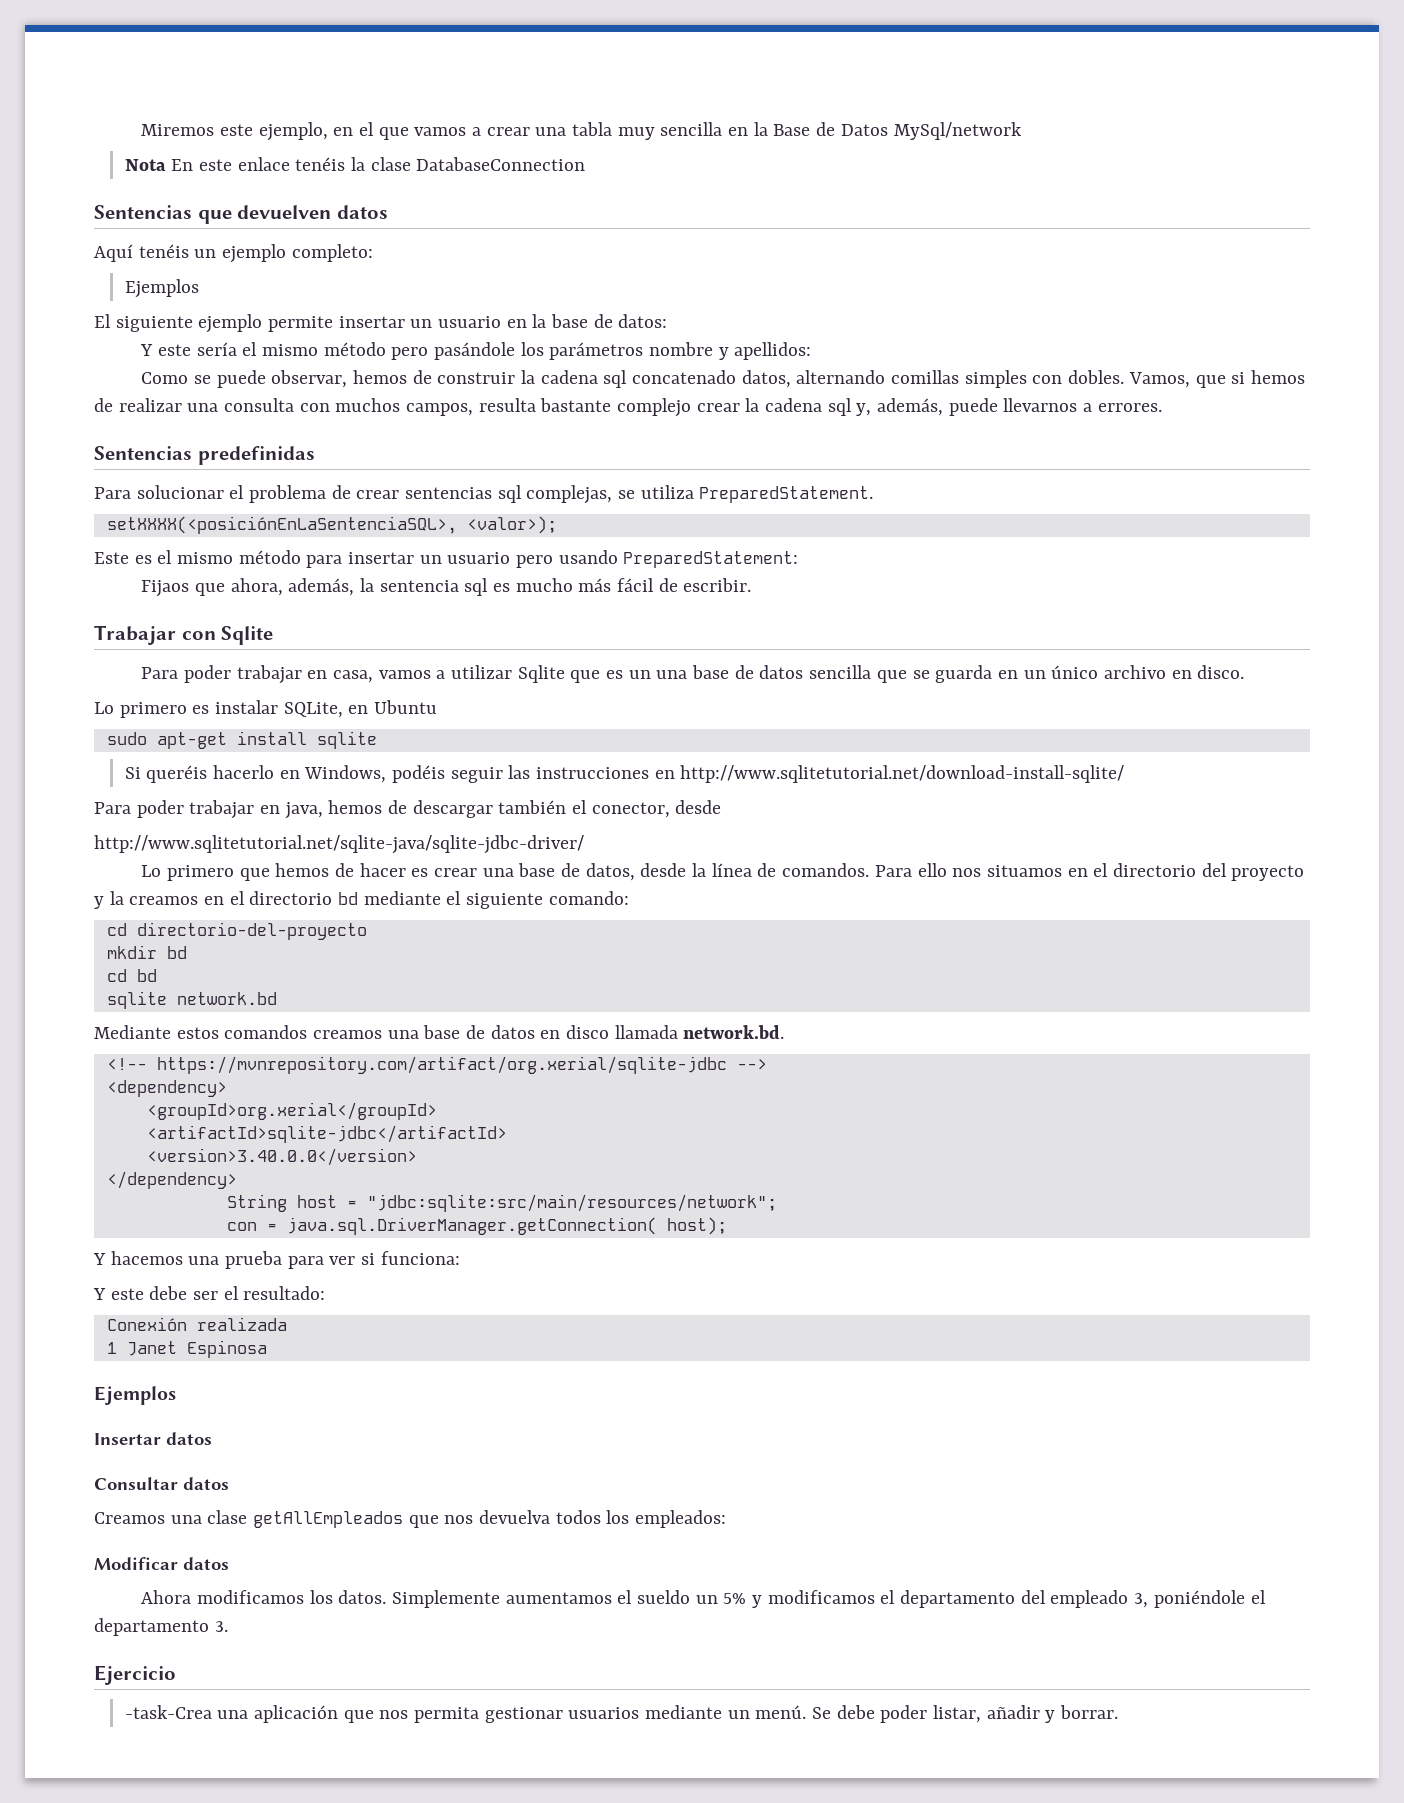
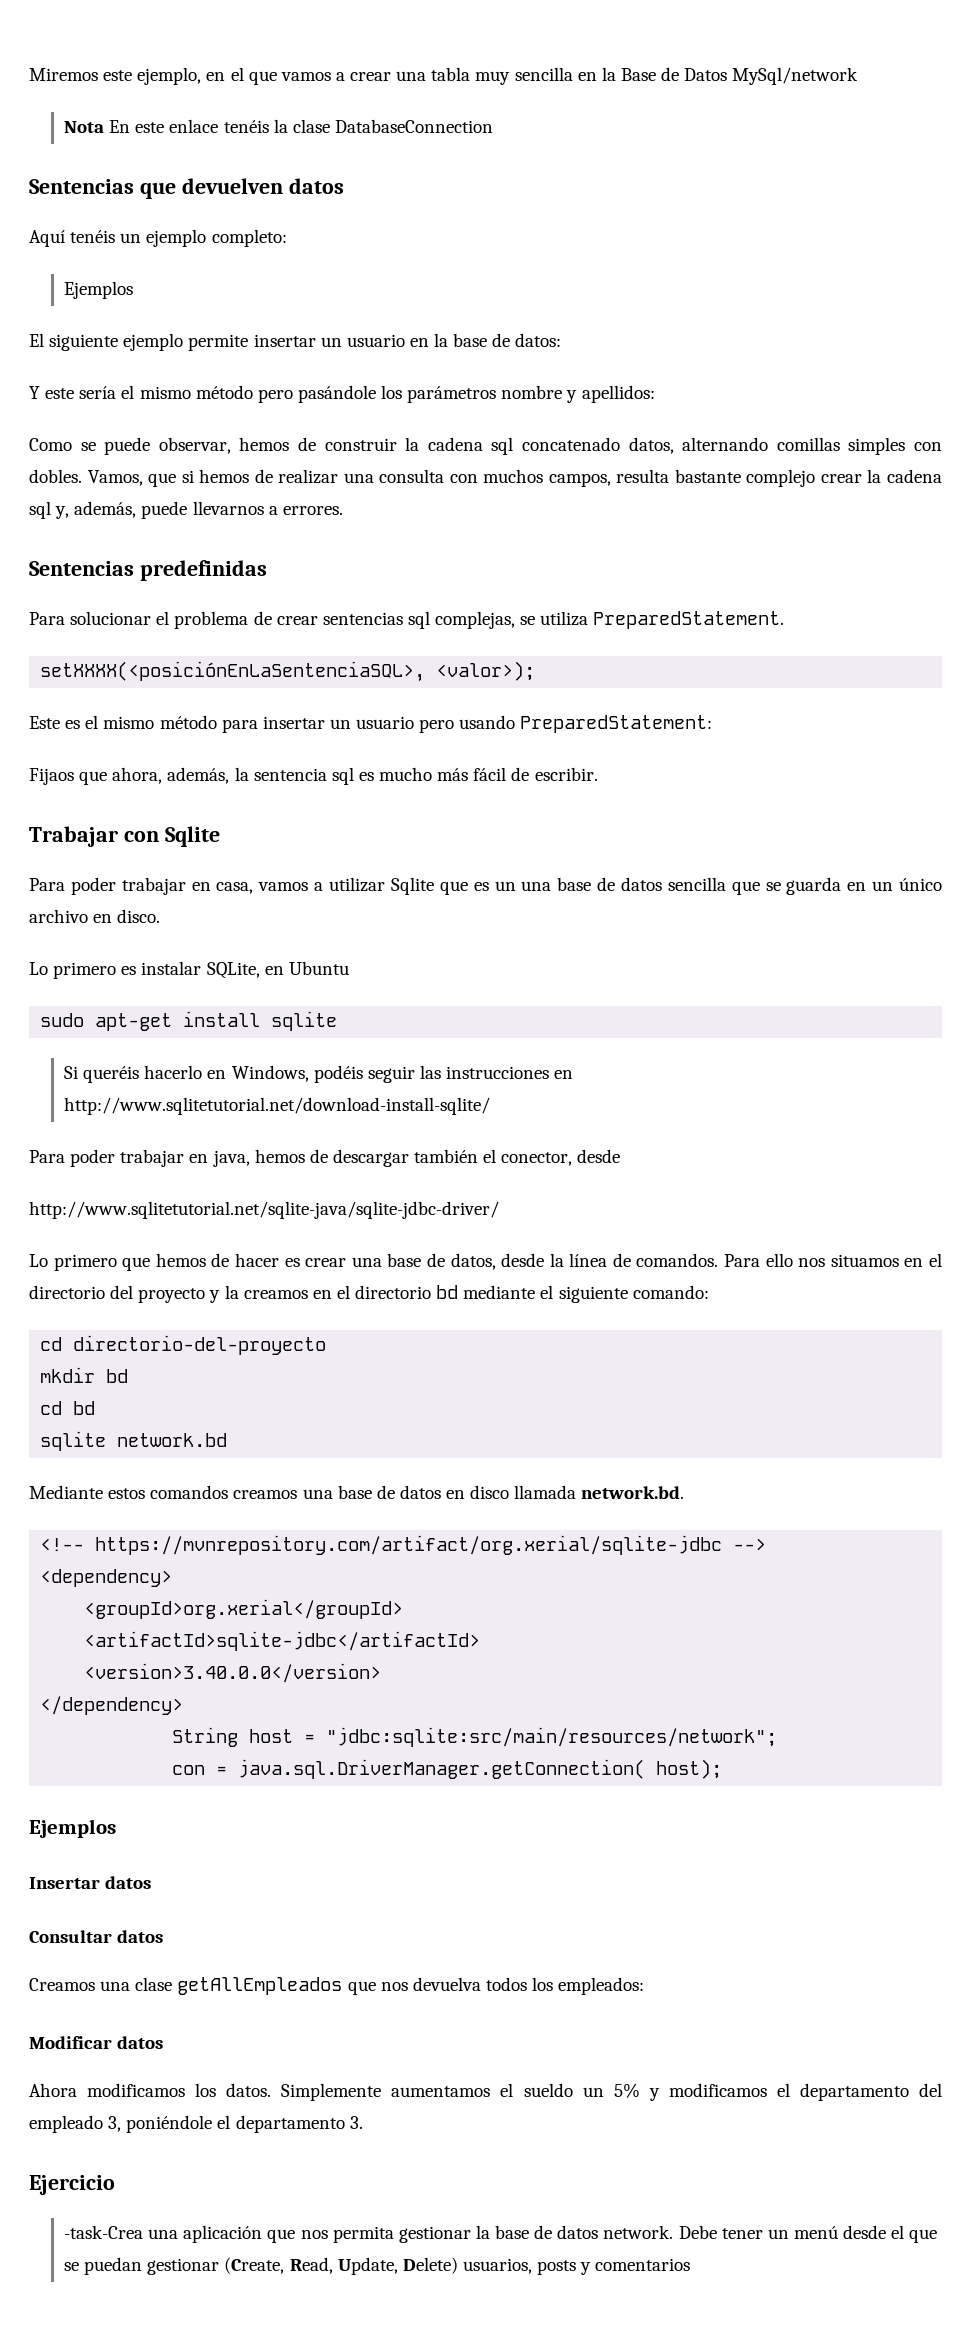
[93,1251,460,1269] [93,1286,326,1300] [106,1317,287,1331] [106,1340,267,1358] // Y hacemos una prueba para ver si funciona: // Y este debe ser el resultado: // Conexión realizada // 1 Janet Espinosa -> (723, 1769) none
[568,1705,1118,1723] usuarios mediante un menú. Se debe poder listar, añadir y borrar. -> [475,2225,938,2243] [63,2257,691,2275] la base de datos network. Debe tener un menú desde el que se puedan gestionar (Create, Read, Update, Delete) usuarios, posts y comentarios

